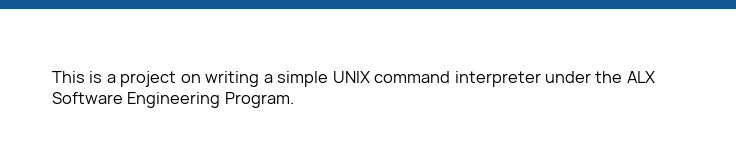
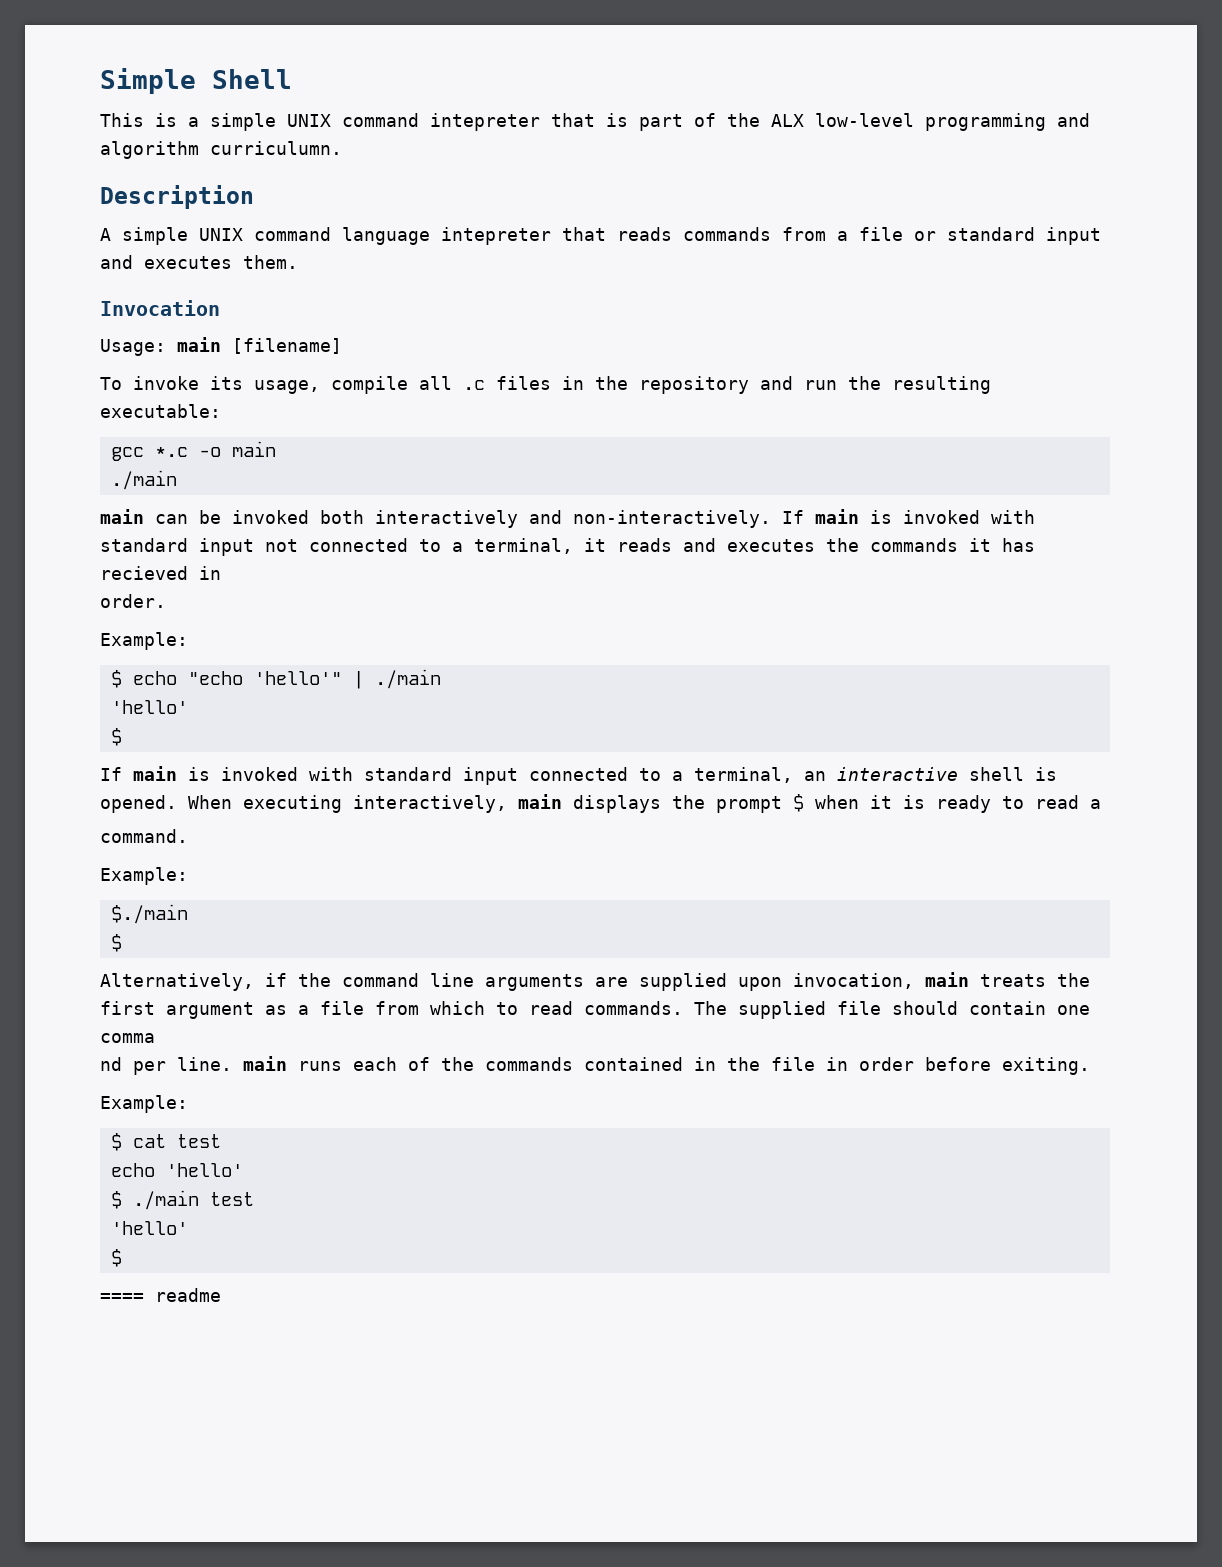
(52, 77) none -> [100,68,292,94] Simple Shell //
[120,71,655,87] [52,92,294,108] project on writing a simple UNIX command interpreter under the ALX Software Engineering Program. -> [210,113,1090,131] [100,141,342,159] [100,185,254,209] [100,227,1101,245] [100,255,298,269] [100,300,220,316] [100,337,342,356] [100,376,991,394] [100,404,221,418] [110,441,276,461] [110,470,177,490] [100,509,1035,528] [100,538,1035,556] [100,566,221,580] [100,594,166,608] [100,632,188,650] [110,669,441,689] [110,700,188,714] [110,728,122,746] [100,766,1057,785] [100,794,1101,813] [100,829,188,843] [100,867,188,885] [110,904,188,924] [110,934,122,952] [100,972,1090,991] [100,1001,1090,1019] [100,1033,155,1043] [100,1056,1090,1075] [100,1095,188,1113] [110,1133,221,1151] [110,1163,243,1177] [110,1190,254,1210] [110,1221,188,1235] [110,1249,122,1267] [100,1288,221,1302] simple UNIX command intepreter that is part of the ALX low-level programming and algorithm curriculumn. // Description // A simple UNIX command language intepreter that reads commands from a file or standard input and executes them. // Invocation // Usage: main [filename] // To invoke its usage, compile all .c files in the repository and run the resulting executable: // gcc *.c -o main // ./main // main can be invoked both interactively and non-interactively. If main is invoked with standard input not connected to a terminal, it reads and executes the commands it has recieved in // order. // Example: // $ echo "echo 'hello'" | ./main // 'hello' // $ // If main is invoked with standard input connected to a terminal, an interactive shell is opened. When executing interactively, main displays the prompt $ when it is ready to read a // command. // Example: // $./main // $ // Alternatively, if the command line arguments are supplied upon invocation, main treats the first argument as a file from which to read commands. The supplied file should contain one comma // nd per line. main runs each of the commands contained in the file in order before exiting. // Example: // $ cat test // echo 'hello' // $ ./main test // 'hello' // $ // ==== readme

